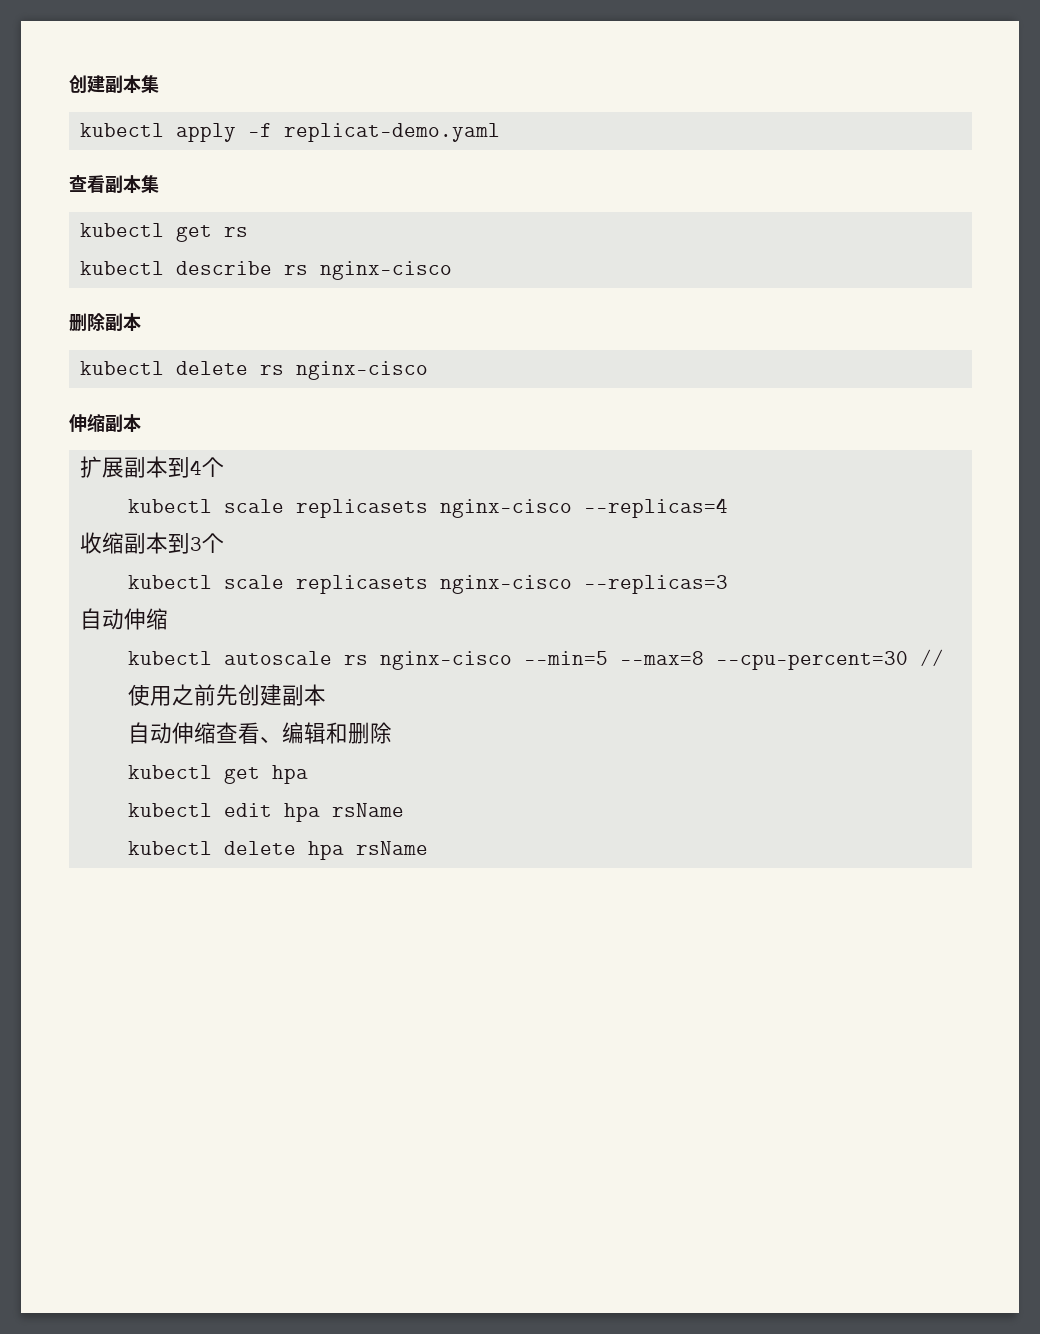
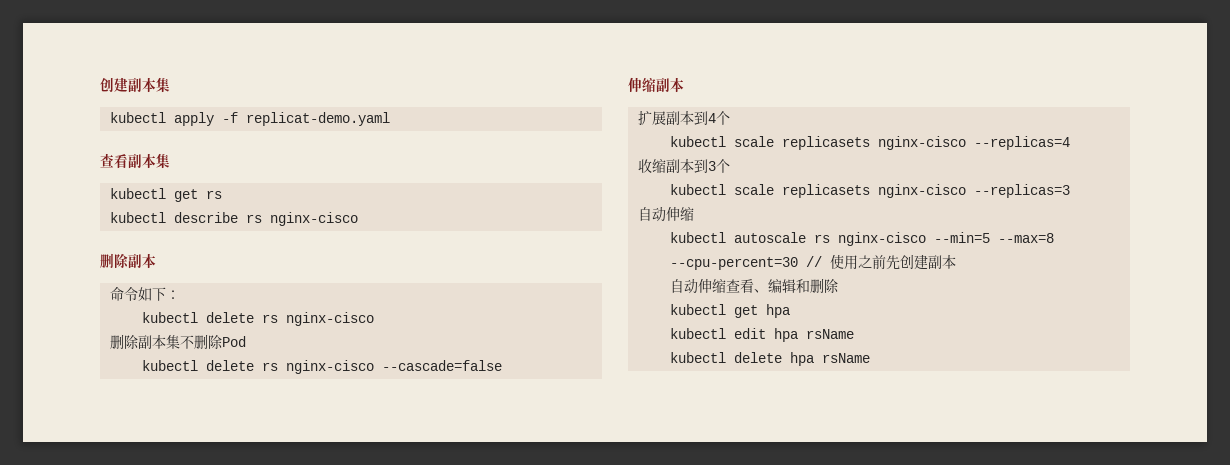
[79,361,428,380] // kubectl delete rs nginx-cisco -> [109,287,180,301] [141,312,374,326] [109,334,246,349] [141,360,502,374] // 命令如下： // kubectl delete rs nginx-cisco // 删除副本集不删除Pod // kubectl delete rs nginx-cisco --cascade=false

